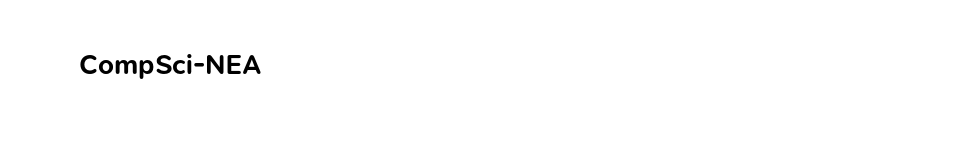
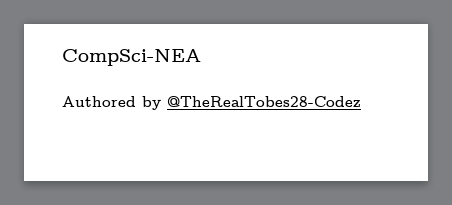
(262, 66) none -> [62,96,361,110] // Authored by @TheRealTobes28-Codez

